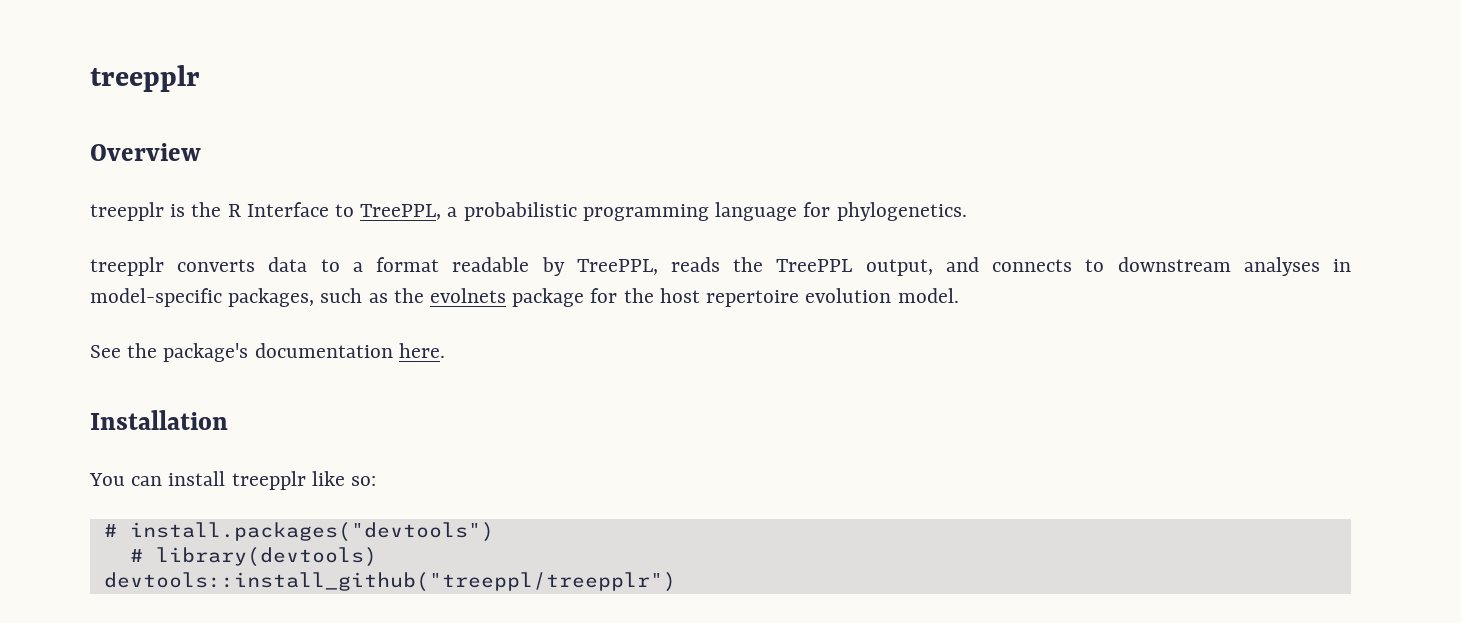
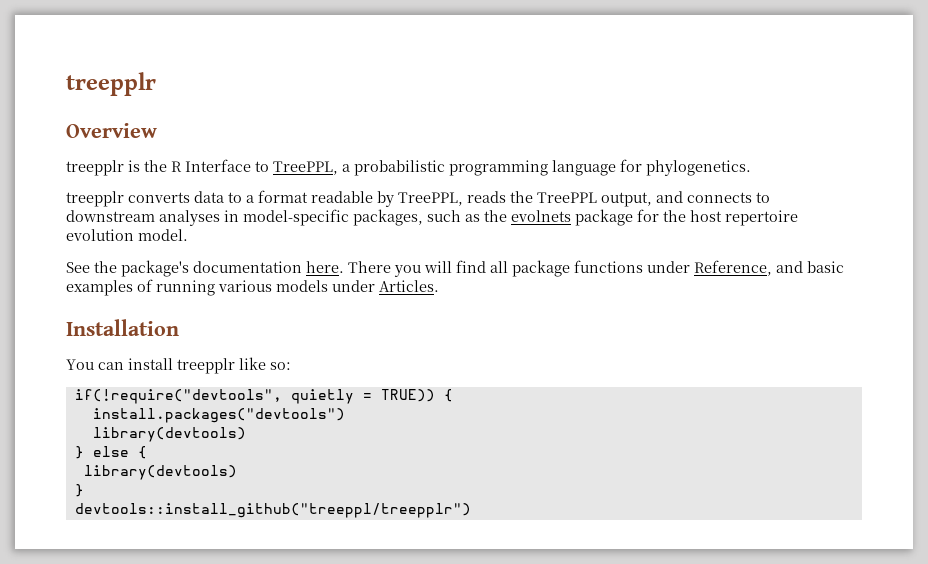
(445, 350) none -> [348,260,844,277] [66,279,439,296] There you will find all package functions under Reference, and basic examples of running various models under Articles.
[103,524,117,537] # -> [74,389,453,404] if(!require("devtools", quietly = TRUE)) { //
[129,547,377,567] # library(devtools) -> [92,427,246,442] [74,446,147,459] [83,465,237,480] [74,484,84,497] library(devtools) // } else { // library(devtools) // }

